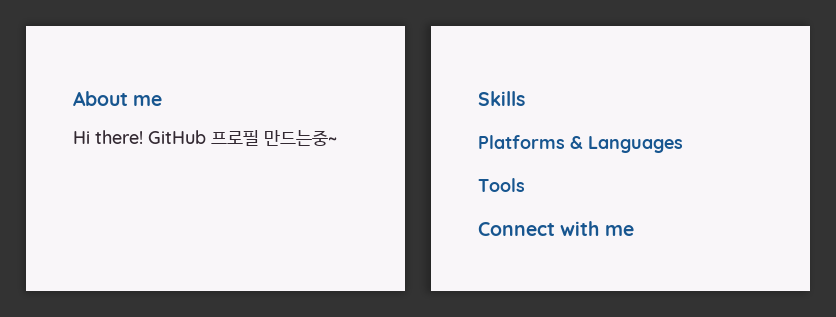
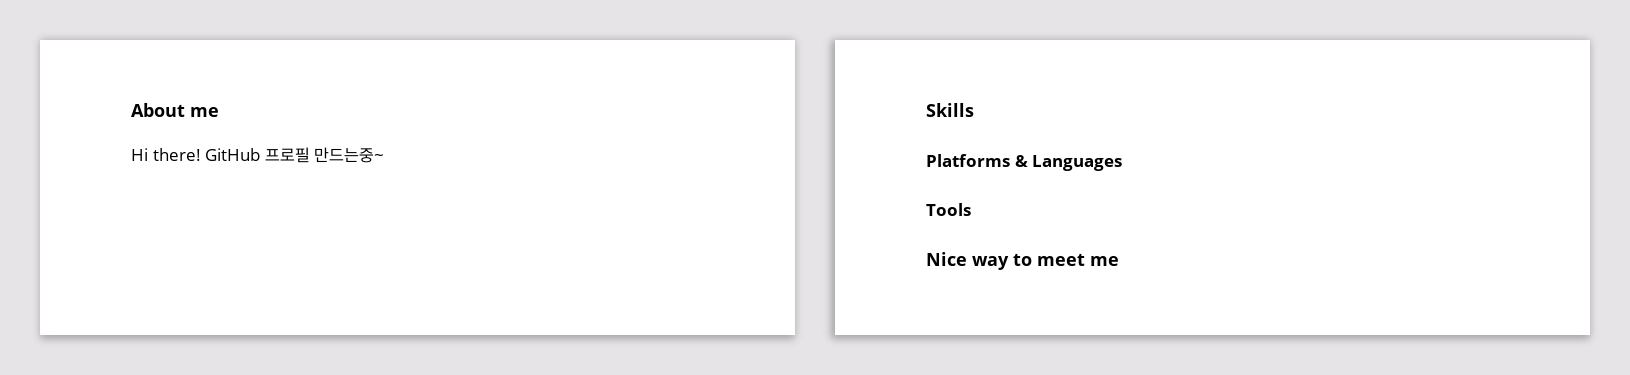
[478,221,600,236] Connect with -> [926,252,1085,270] Nice way to meet

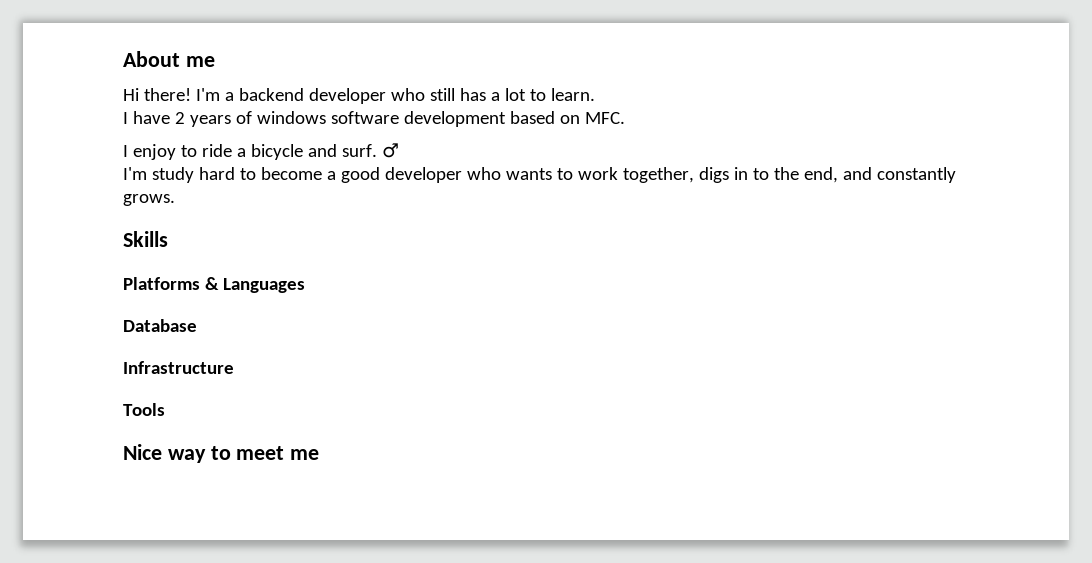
[205,147,385,163] GitHub 프로필 만드는중~ -> [195,88,595,104] [123,111,625,127] [123,143,399,160] [123,167,956,183] [123,194,175,206] I'm a backend developer who still has a lot to learn. // I have 2 years of windows software development based on MFC. // I enjoy to ride a bicycle and surf. ♂ // I'm study hard to become a good developer who wants to work together, digs in to the end, and constantly grows.
(1123, 163) none -> [123,319,197,332] [123,361,234,374] // Database // Infrastructure

